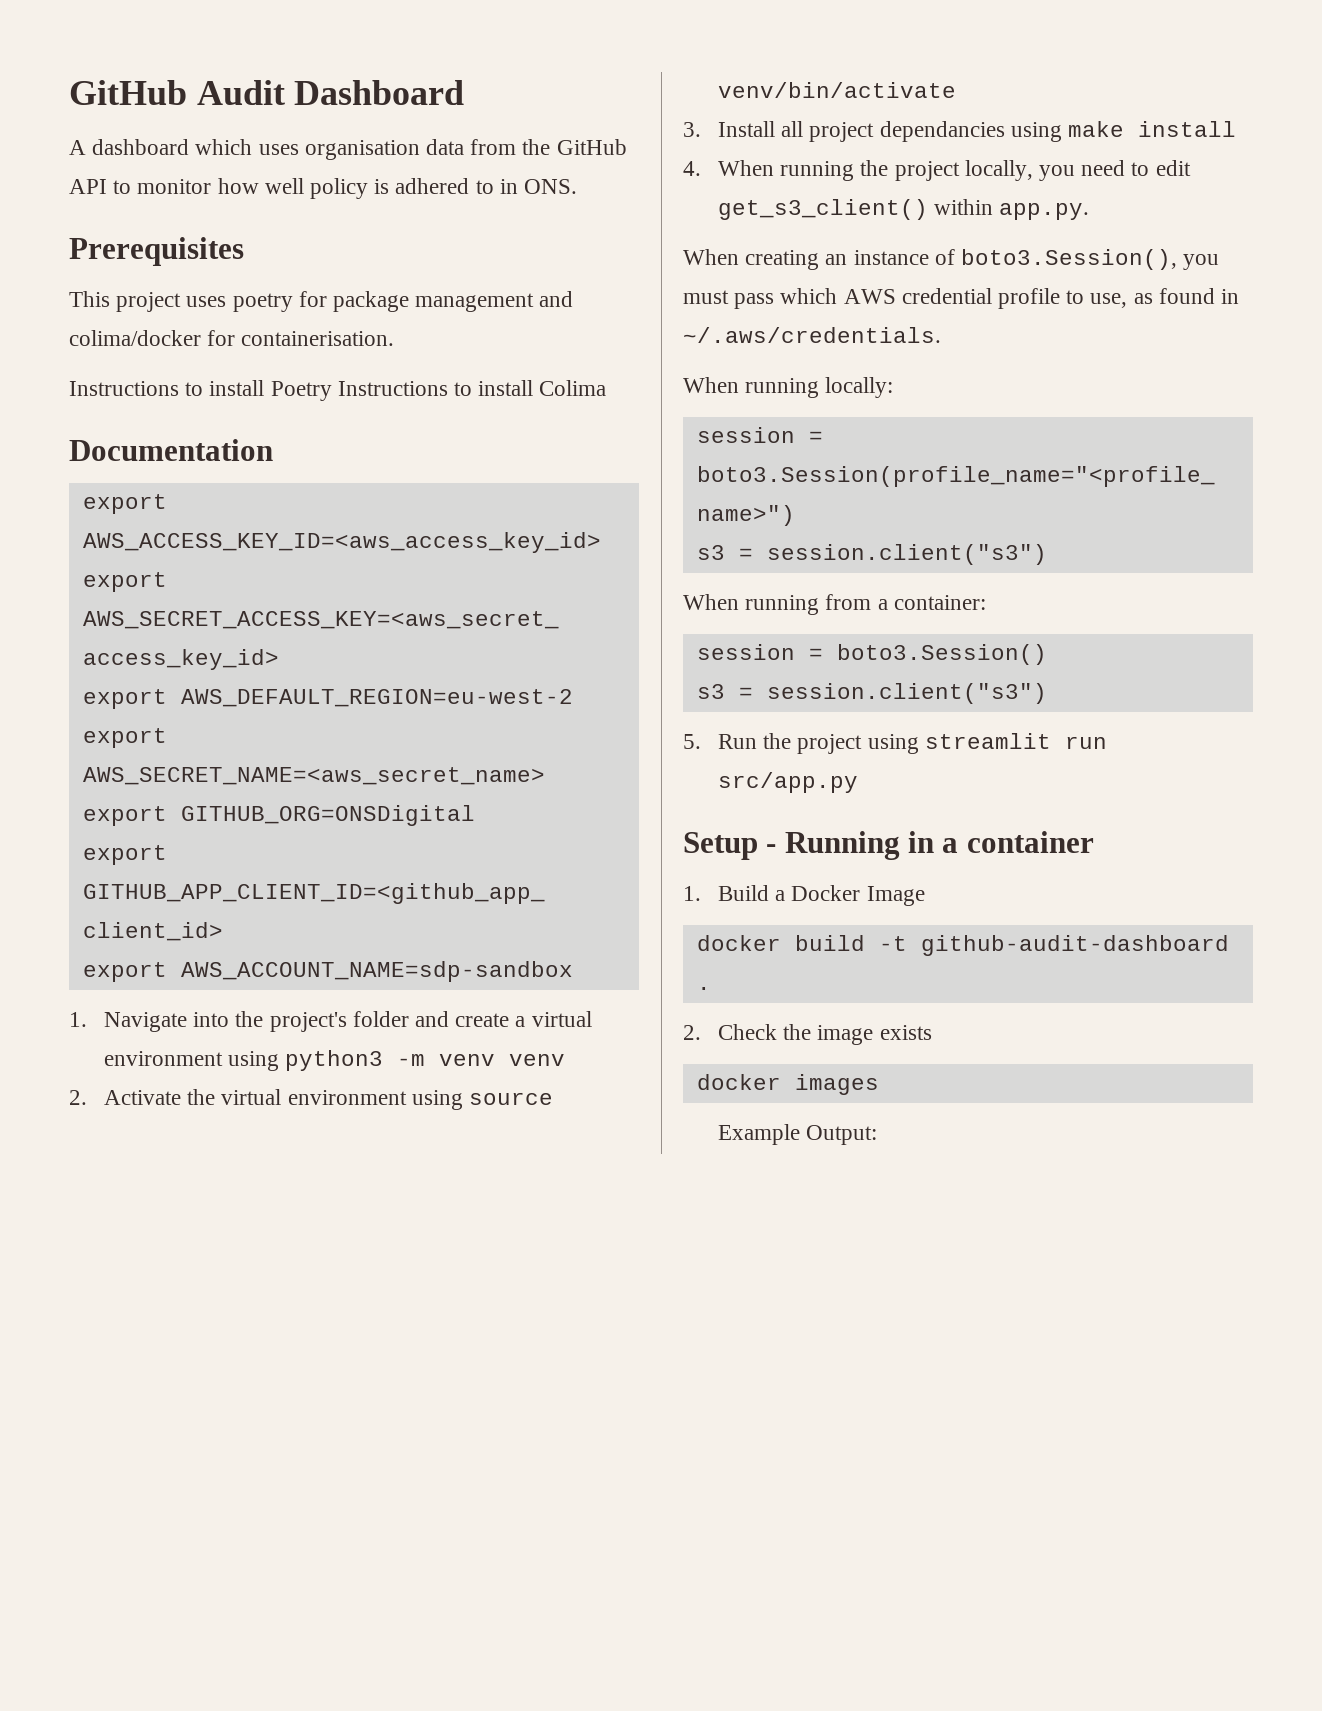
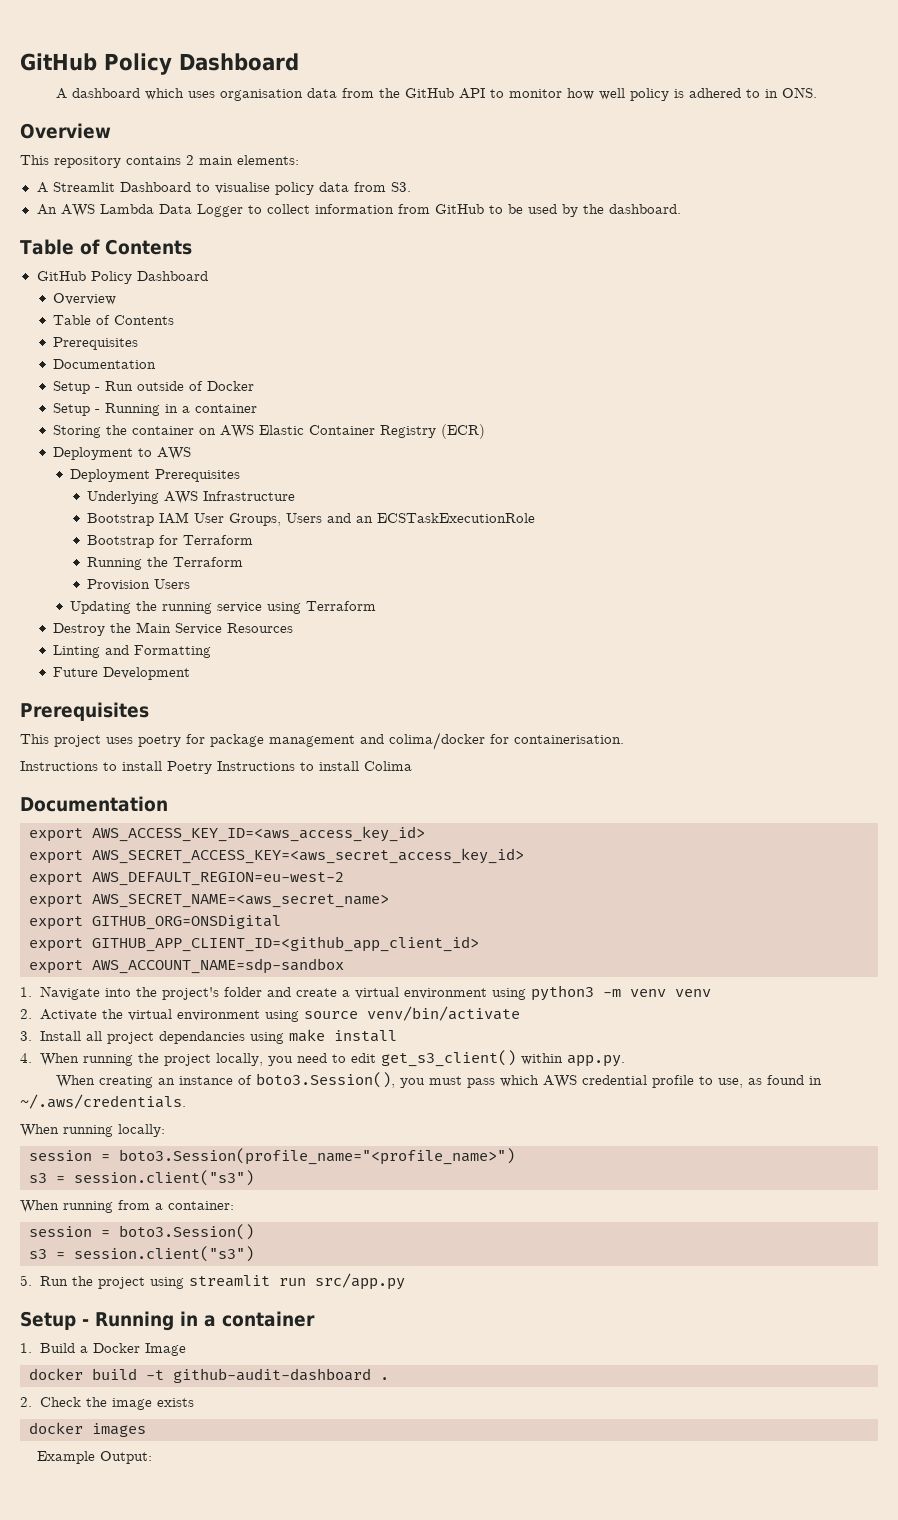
[69,80,285,105] GitHub Audit -> [20,53,172,75] GitHub Policy
(578, 186) none -> [20,123,111,139] [20,155,299,168] [36,182,411,195] [36,204,681,217] [20,239,192,255] [36,271,208,284] [53,293,117,305] [53,315,175,325] [53,337,139,350] [53,359,157,369] [53,381,255,394] [53,403,258,416] [53,424,486,439] [53,447,192,460] [70,469,241,482] [87,491,296,504] [87,512,536,526] [87,535,254,548] [87,557,244,570] [87,579,191,591] [70,601,377,614] [53,622,294,636] [53,645,212,658] [53,667,191,680] // Overview // This repository contains 2 main elements: // A Streamlit Dashboard to visualise policy data from S3. // An AWS Lambda Data Logger to collect information from GitHub to be used by the dashboard. // Table of Contents // GitHub Policy Dashboard // Overview // Table of Contents // Prerequisites // Documentation // Setup - Run outside of Docker // Setup - Running in a container // Storing the container on AWS Elastic Container Registry (ECR) // Deployment to AWS // Deployment Prerequisites // Underlying AWS Infrastructure // Bootstrap IAM User Groups, Users and an ECSTaskExecutionRole // Bootstrap for Terraform // Running the Terraform // Provision Users // Updating the running service using Terraform // Destroy the Main Service Resources // Linting and Formatting // Future Development

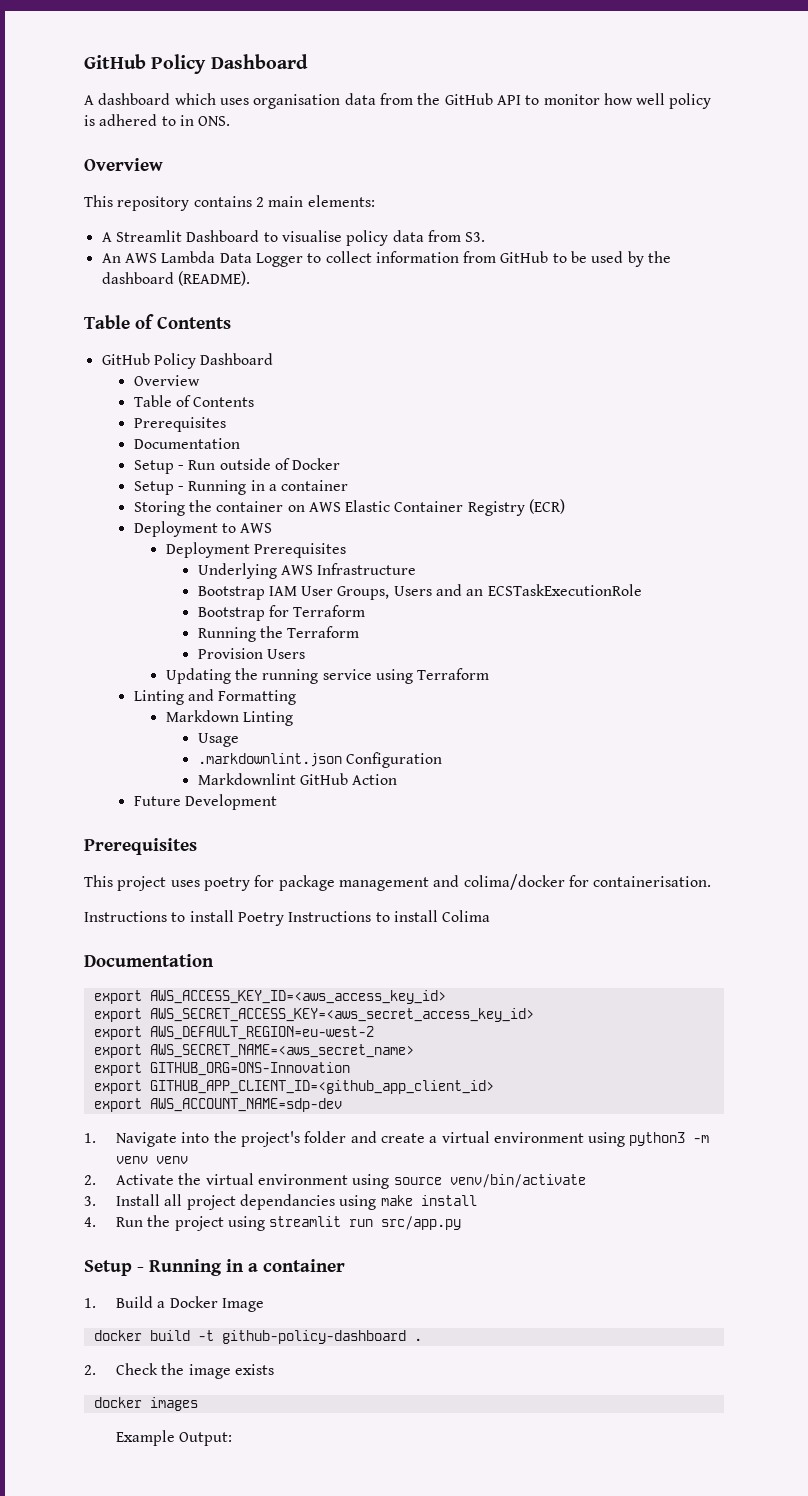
[608,204,681,214] dashboard. -> [101,271,250,286] dashboard (README).
[53,622,294,636] [53,645,212,658] Destroy the Main Service Resources // Linting and Formatting -> [133,689,297,705] [165,710,293,726] [197,733,239,747] [197,752,442,768] [197,773,398,785] Linting and Formatting // Markdown Linting // Usage // .markdownlint.json Configuration // Markdownlint GitHub Action
[92,915,281,930] GITHUB_ORG=ONSDigital -> [149,1062,350,1076] GITHUB_ORG=ONS-Innovation
[92,958,344,974] AWS_ACCOUNT_NAME=sdp-sandbox -> [149,1098,342,1112] AWS_ACCOUNT_NAME=sdp-dev
[39,1050,625,1067] [55,1072,822,1088] [20,1094,186,1109] [20,1124,165,1137] [29,1148,515,1165] [29,1170,254,1186] [20,1200,234,1213] [29,1224,254,1240] [29,1246,254,1262] [20,1275,32,1286] When running the project locally, you need to edit get_s3_client() within app.py. // When creating an instance of boto3.Session(), you must pass which AWS credential profile to use, as found in ~/.aws/credentials. // When running locally: // session = boto3.Session(profile_name="<profile_name>") // s3 = session.client("s3") // When running from a container: // session = boto3.Session() // s3 = session.client("s3") // 5. -> (96, 1222) none
[173,1368,371,1383] github-audit-dashboard -> [221,1330,406,1344] github-policy-dashboard

